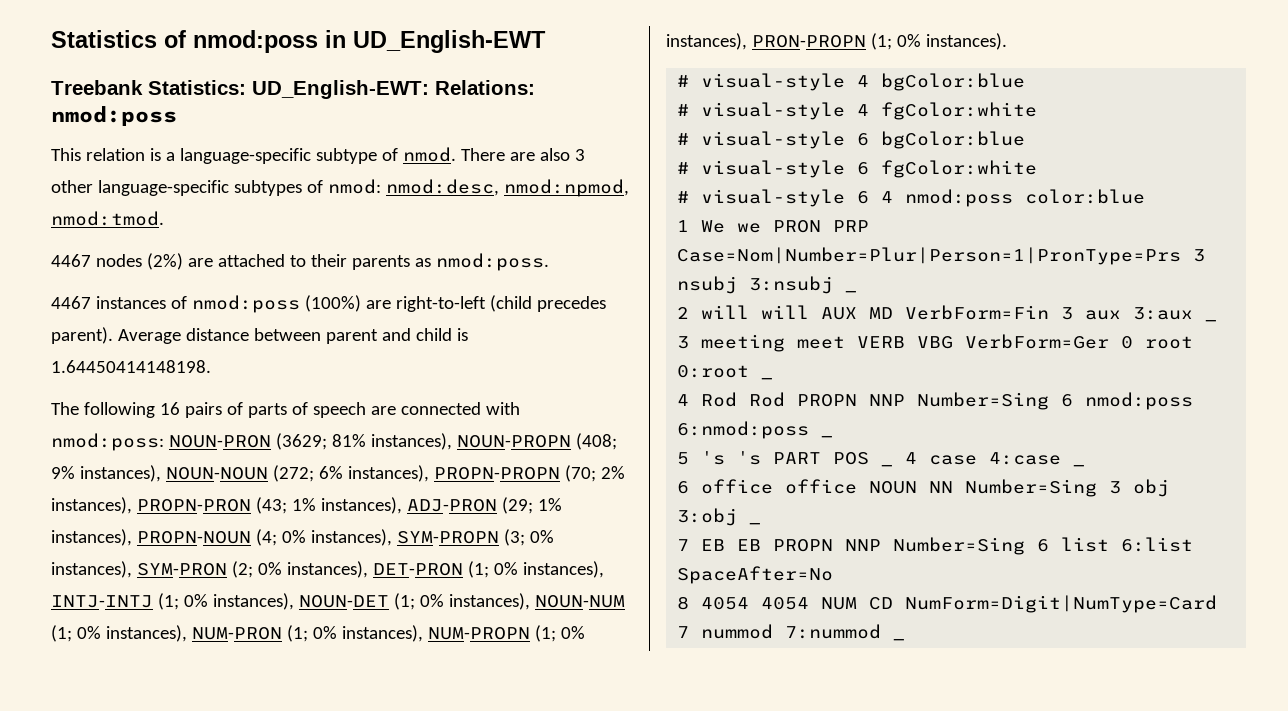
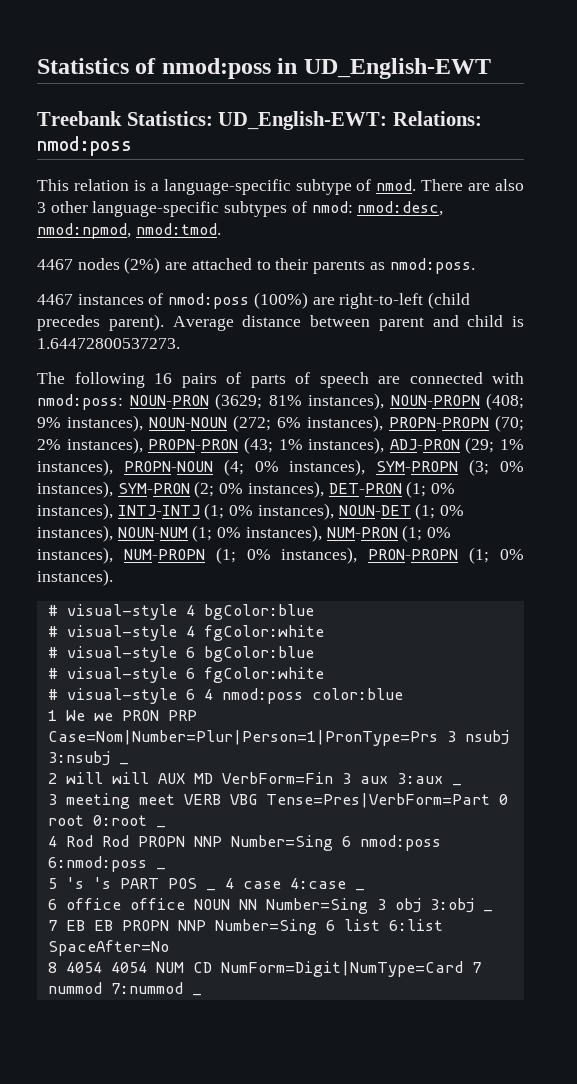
[51,360,211,373] 1.64450414148198. -> [37,338,180,349] 1.64472800537273.
[965,334,1110,349] VerbForm=Ger -> [265,793,490,808] Tense=Pres|VerbForm=Part

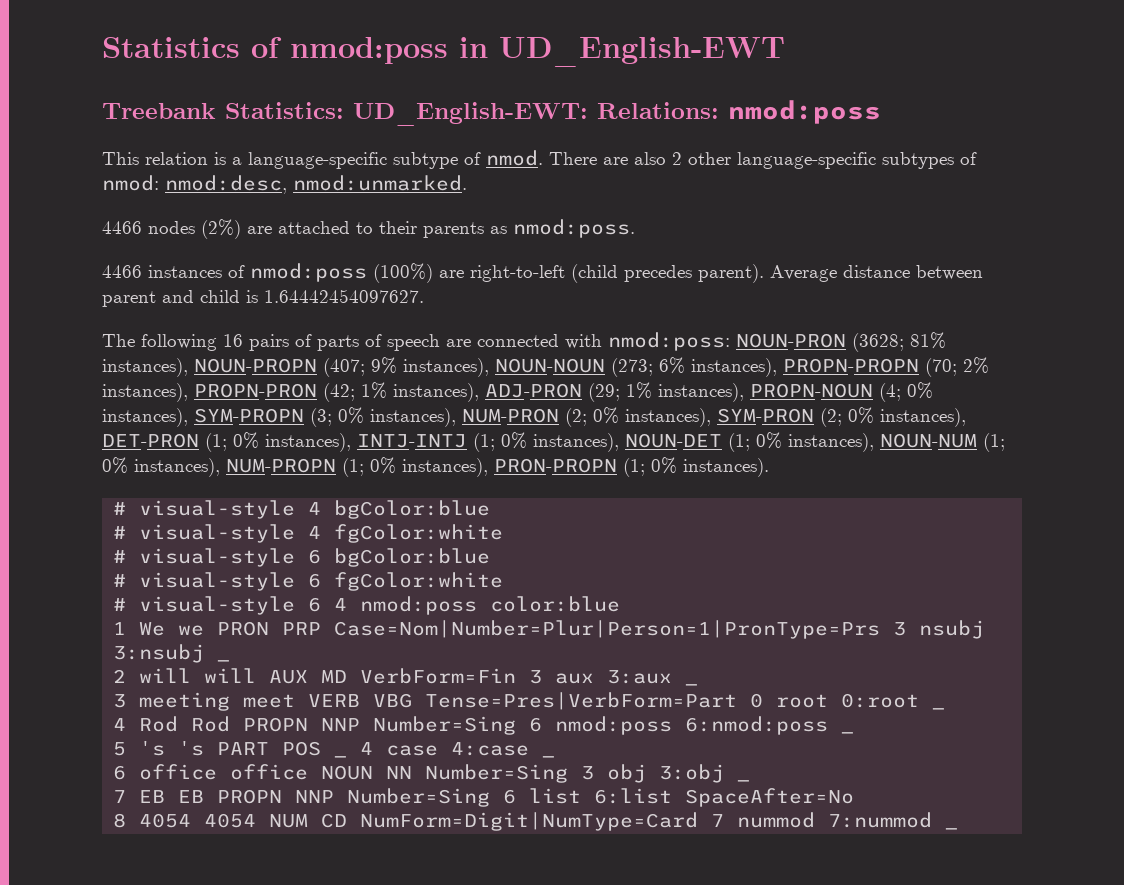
[37,202,46,213] 3 -> [672,152,682,165] 2
[37,223,221,239] [37,259,73,270] nmod:npmod, nmod:tmod. // 4467 -> [293,175,467,191] [102,221,142,234] nmod:unmarked. // 4466
[37,294,73,305] 4467 -> [102,265,142,278] 4466
[37,338,180,349] 1.64472800537273. -> [264,289,424,303] 1.64442454097627.
[215,393,262,410] (3629; -> [852,333,904,352] (3628;
[486,393,524,410] (408; -> [323,358,365,377] (407;
[233,415,271,432] (272; -> [611,358,653,377] (273;
[243,437,273,454] (43; -> [323,383,355,402] (42;
(113, 489) none -> [462,407,711,427] NUM-PRON (2; 0% instances),
[326,525,452,542] [37,547,113,564] NUM-PRON (1; 0% instances), -> (220, 467) none

